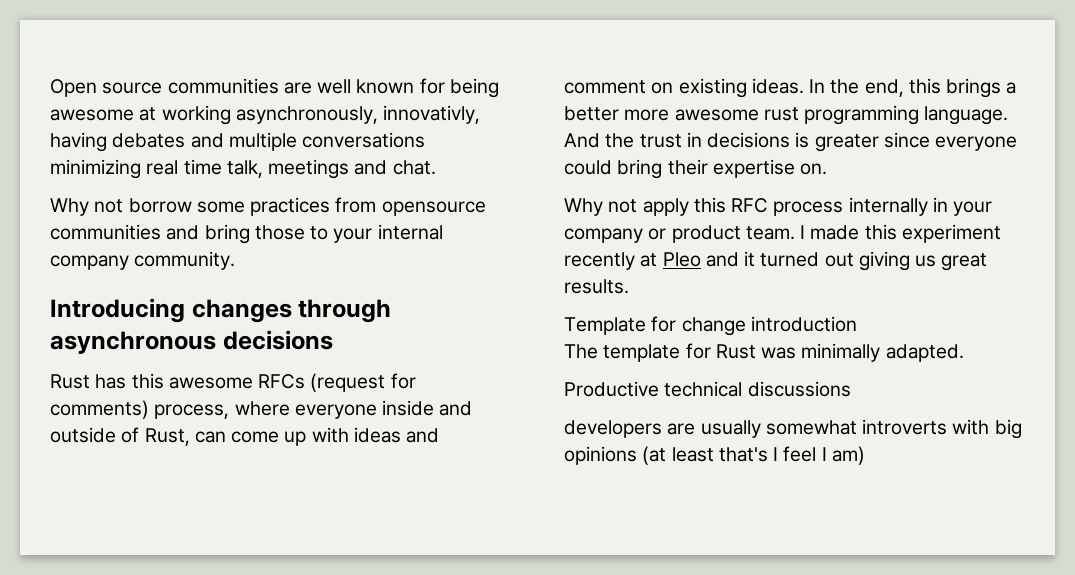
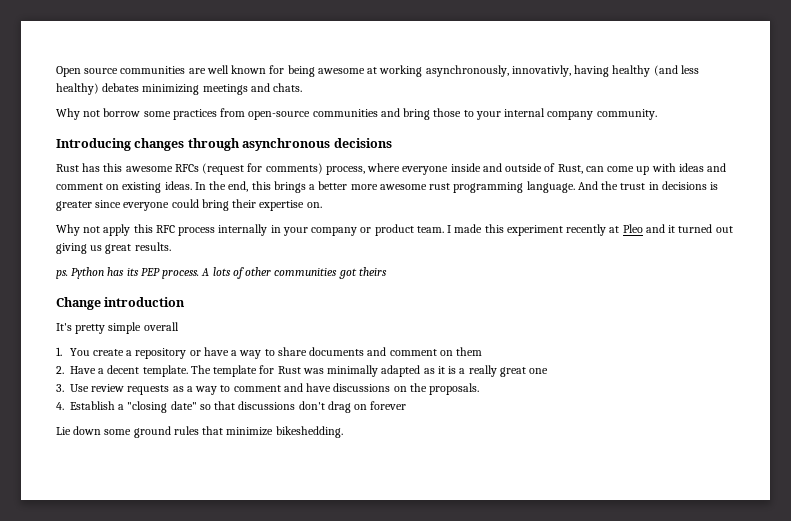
[112,132,426,151] [50,159,263,179] debates and multiple conversations minimizing real time talk, -> [612,65,699,77] [56,83,200,95] healthy (and less healthy) debates minimizing
[392,160,436,175] chat. -> [273,83,303,92] chats.
[381,201,486,216] opensource -> [248,111,311,120] open-source
[564,316,857,336] Template for change introduction // -> [56,267,387,279] [56,297,186,310] [56,322,179,334] [56,347,483,359] [56,365,188,377] ps. Python has its PEP process. A lots of other communities got theirs // Change introduction // It's pretty simple overall // 1. You create a repository or have a way to share documents and comment on them // 2. Have a decent template.
[885,344,964,362] [564,381,851,397] [564,419,1022,439] [564,446,865,465] adapted. // Productive technical discussions // developers are usually somewhat introverts with big opinions (at least that's I feel I am) -> [381,365,549,377] [56,383,480,395] [56,401,407,413] [56,426,343,438] adapted as it is a really great one // 3. Use review requests as a way to comment and have discussions on the proposals. // 4. Establish a "closing date" so that discussions don't drag on forever // Lie down some ground rules that minimize bikeshedding.

